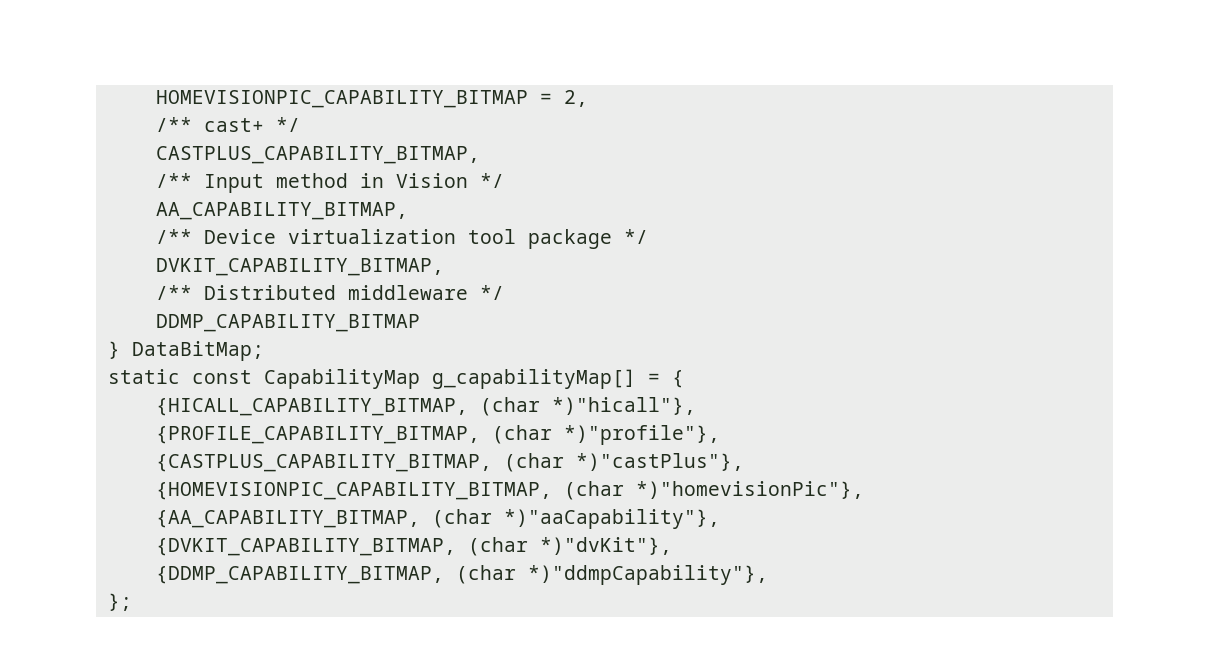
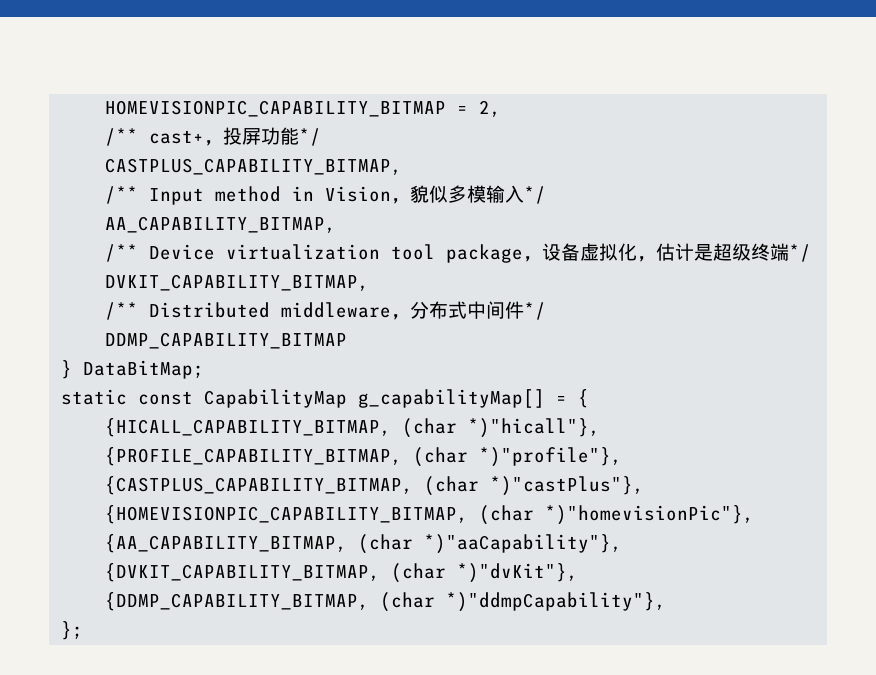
(265, 125) none -> [204,127,299,146] ，投屏功能
(469, 180) none -> [391,185,524,204] ，貌似多模输入
(613, 239) none -> [523,243,789,262] ，设备虚拟化，估计是超级终端
(469, 292) none -> [391,301,524,320] ，分布式中间件

